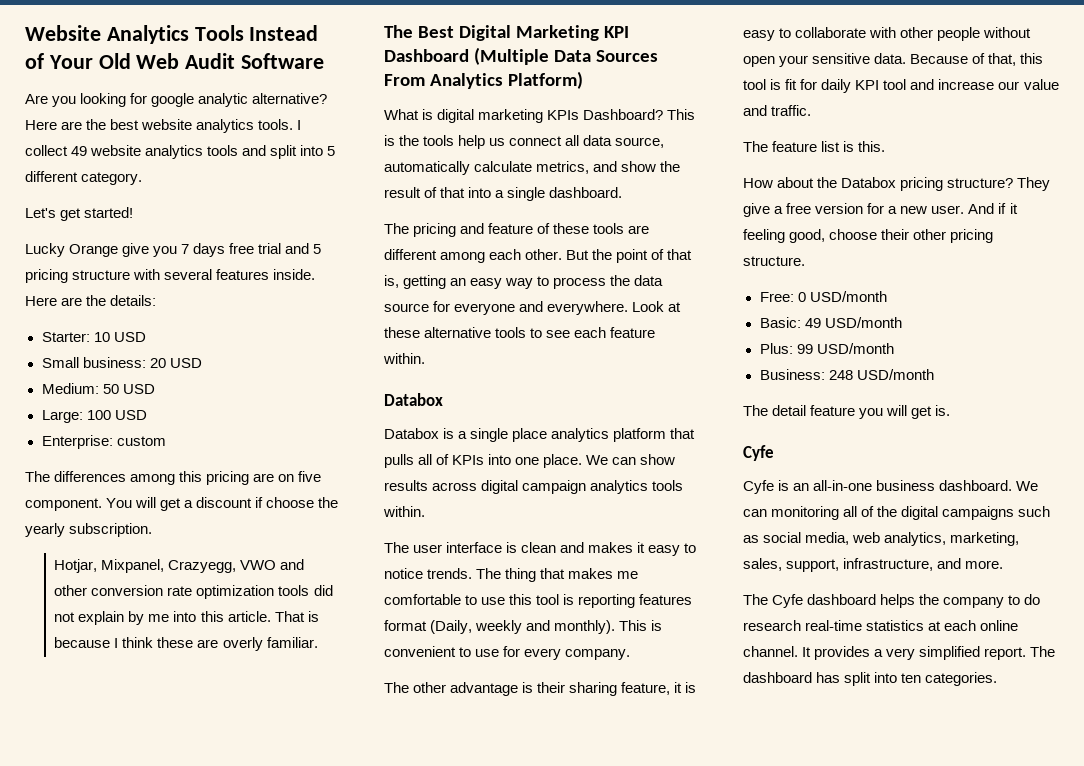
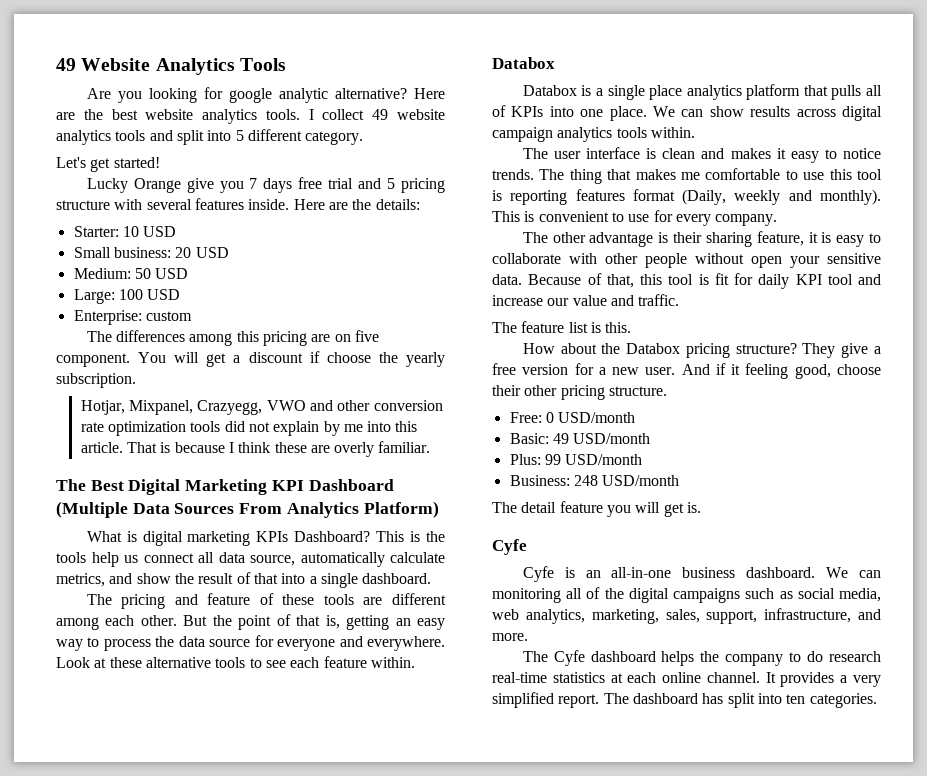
(25, 33) none -> [56,58,76,71] 49
[249,25,319,41] [25,53,325,69] Instead of Your Old Web Audit Software -> (286, 64) none

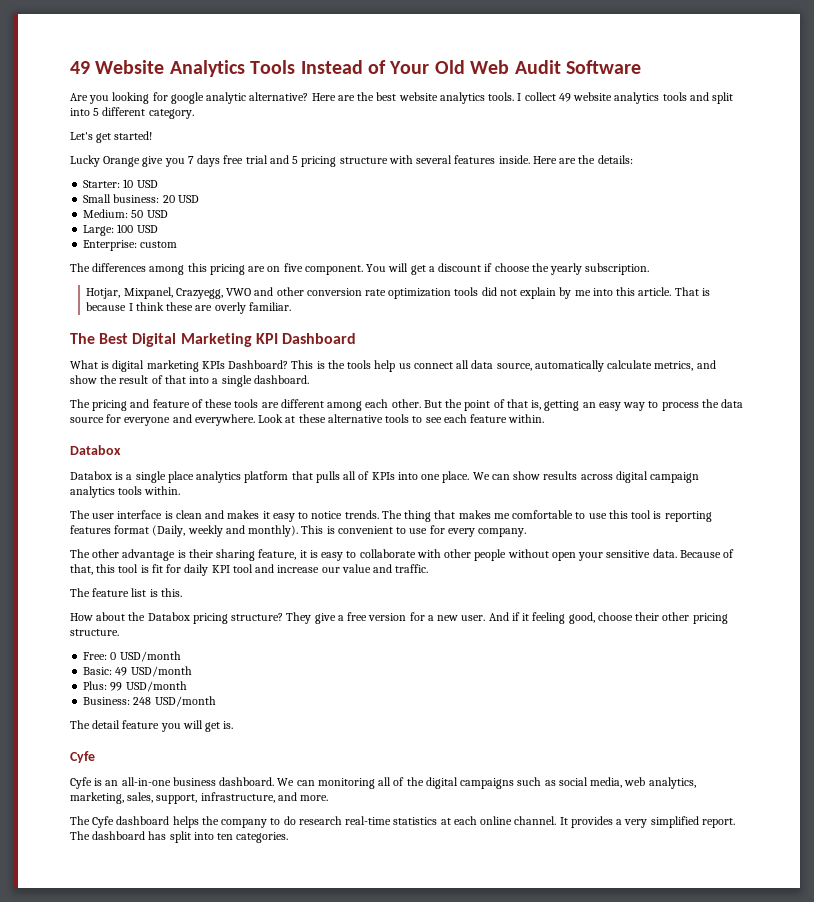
(286, 64) none -> [300,60,641,74] Instead of Your Old Web Audit Software
[56,501,439,518] (Multiple Data Sources From Analytics Platform) -> (356, 338) none

